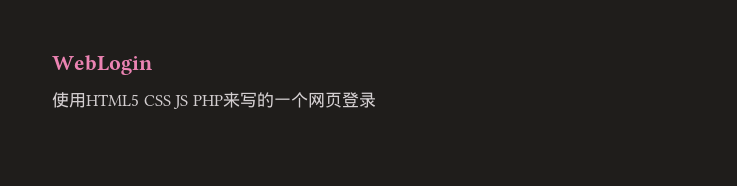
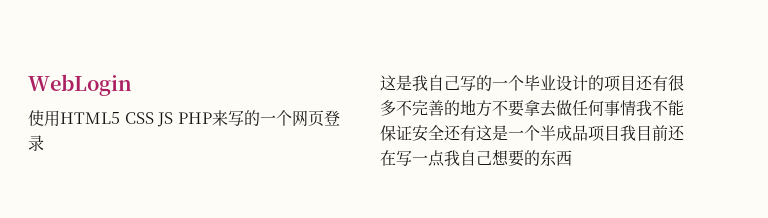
(376, 100) none -> [380,75,684,92] [380,99,684,117] [380,125,685,142] [380,149,572,167] // 这是我自己写的一个毕业设计的项目还有很多不完善的地方不要拿去做任何事情我不能保证安全还有这是一个半成品项目我目前还在写一点我自己想要的东西

